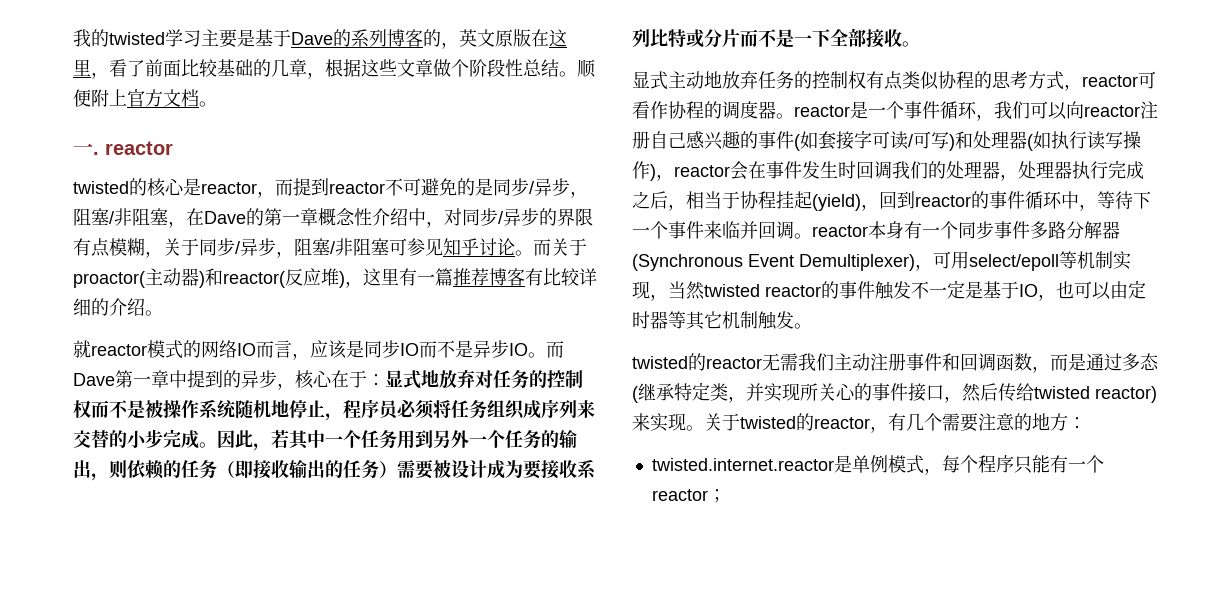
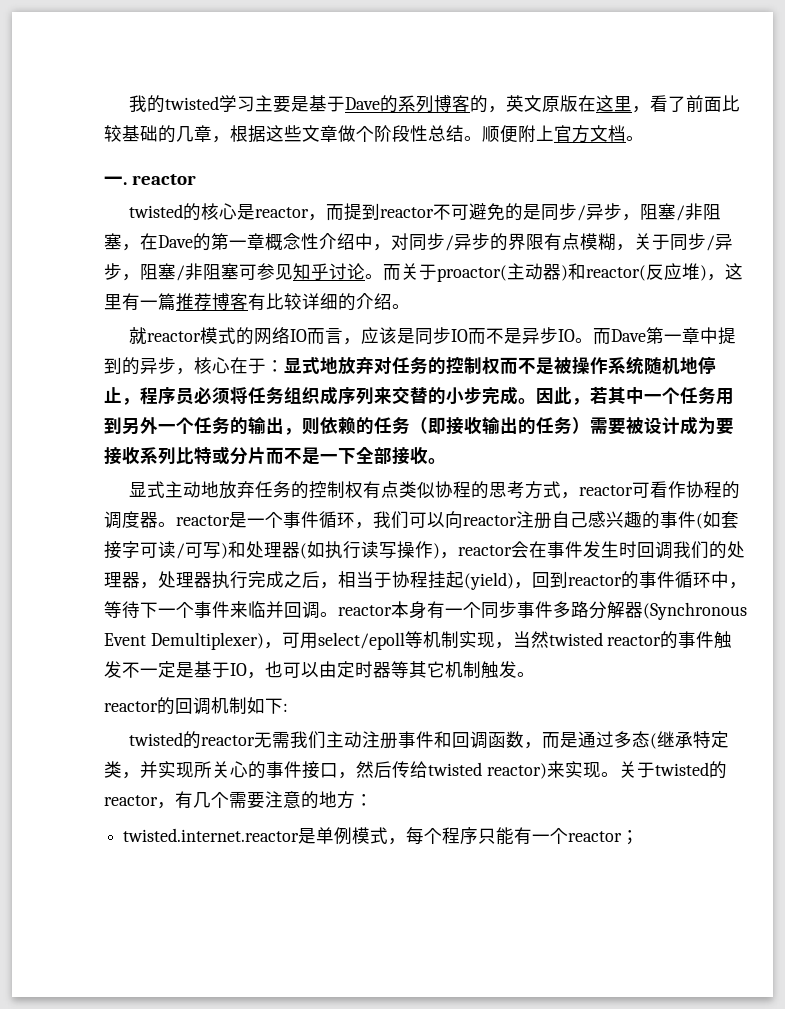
(812, 326) none -> [104,697,288,715] // reactor的回调机制如下:

